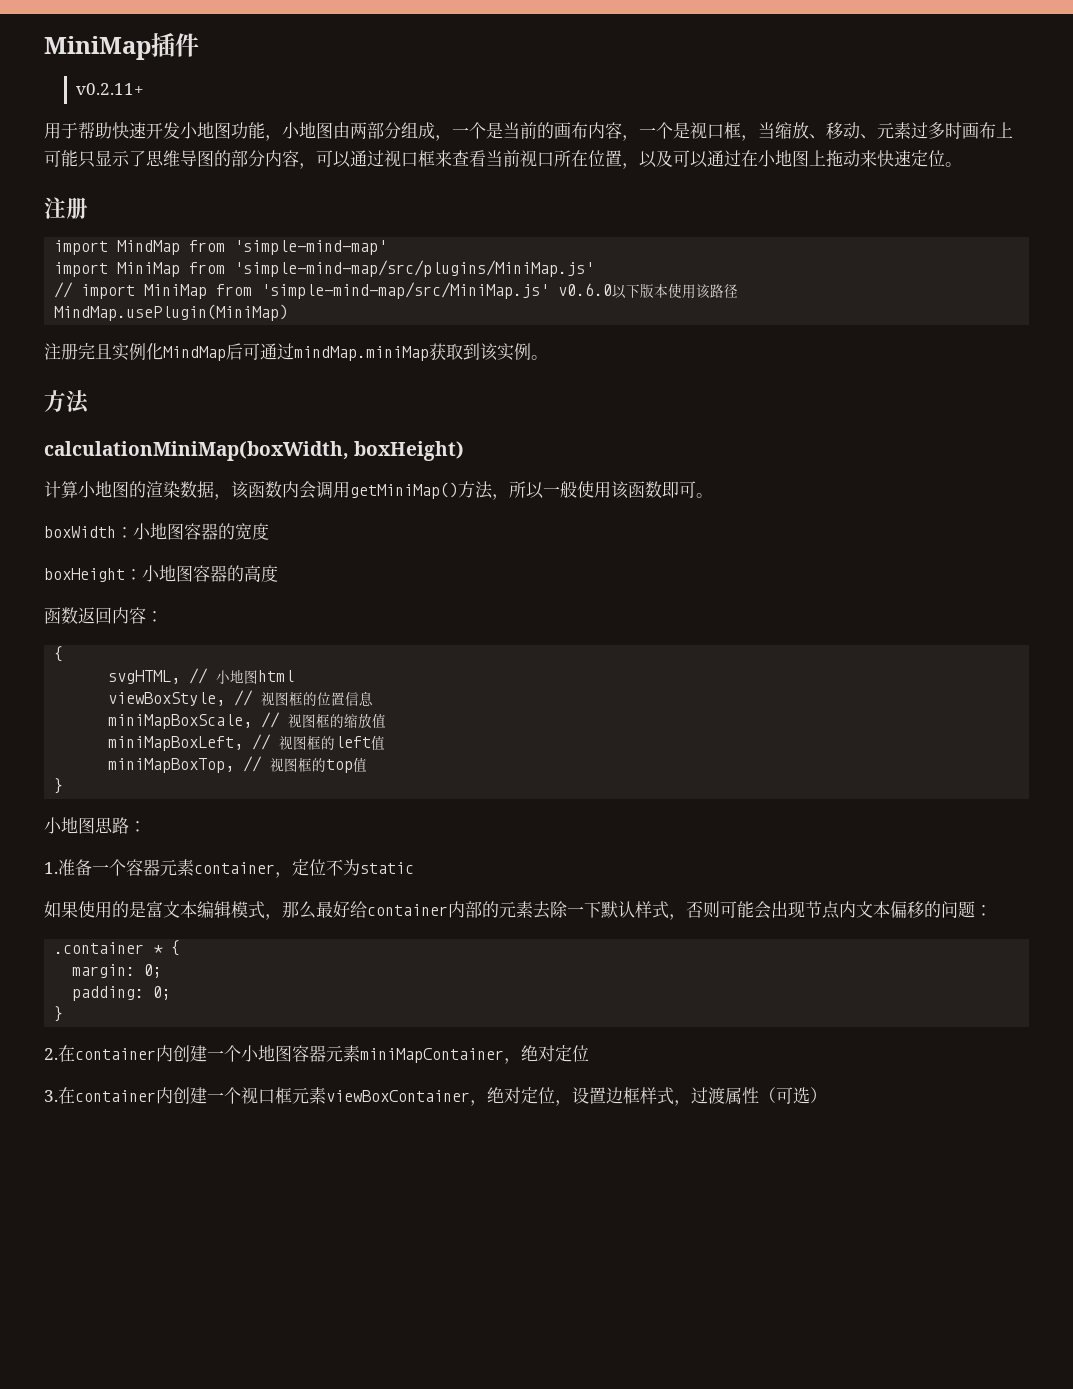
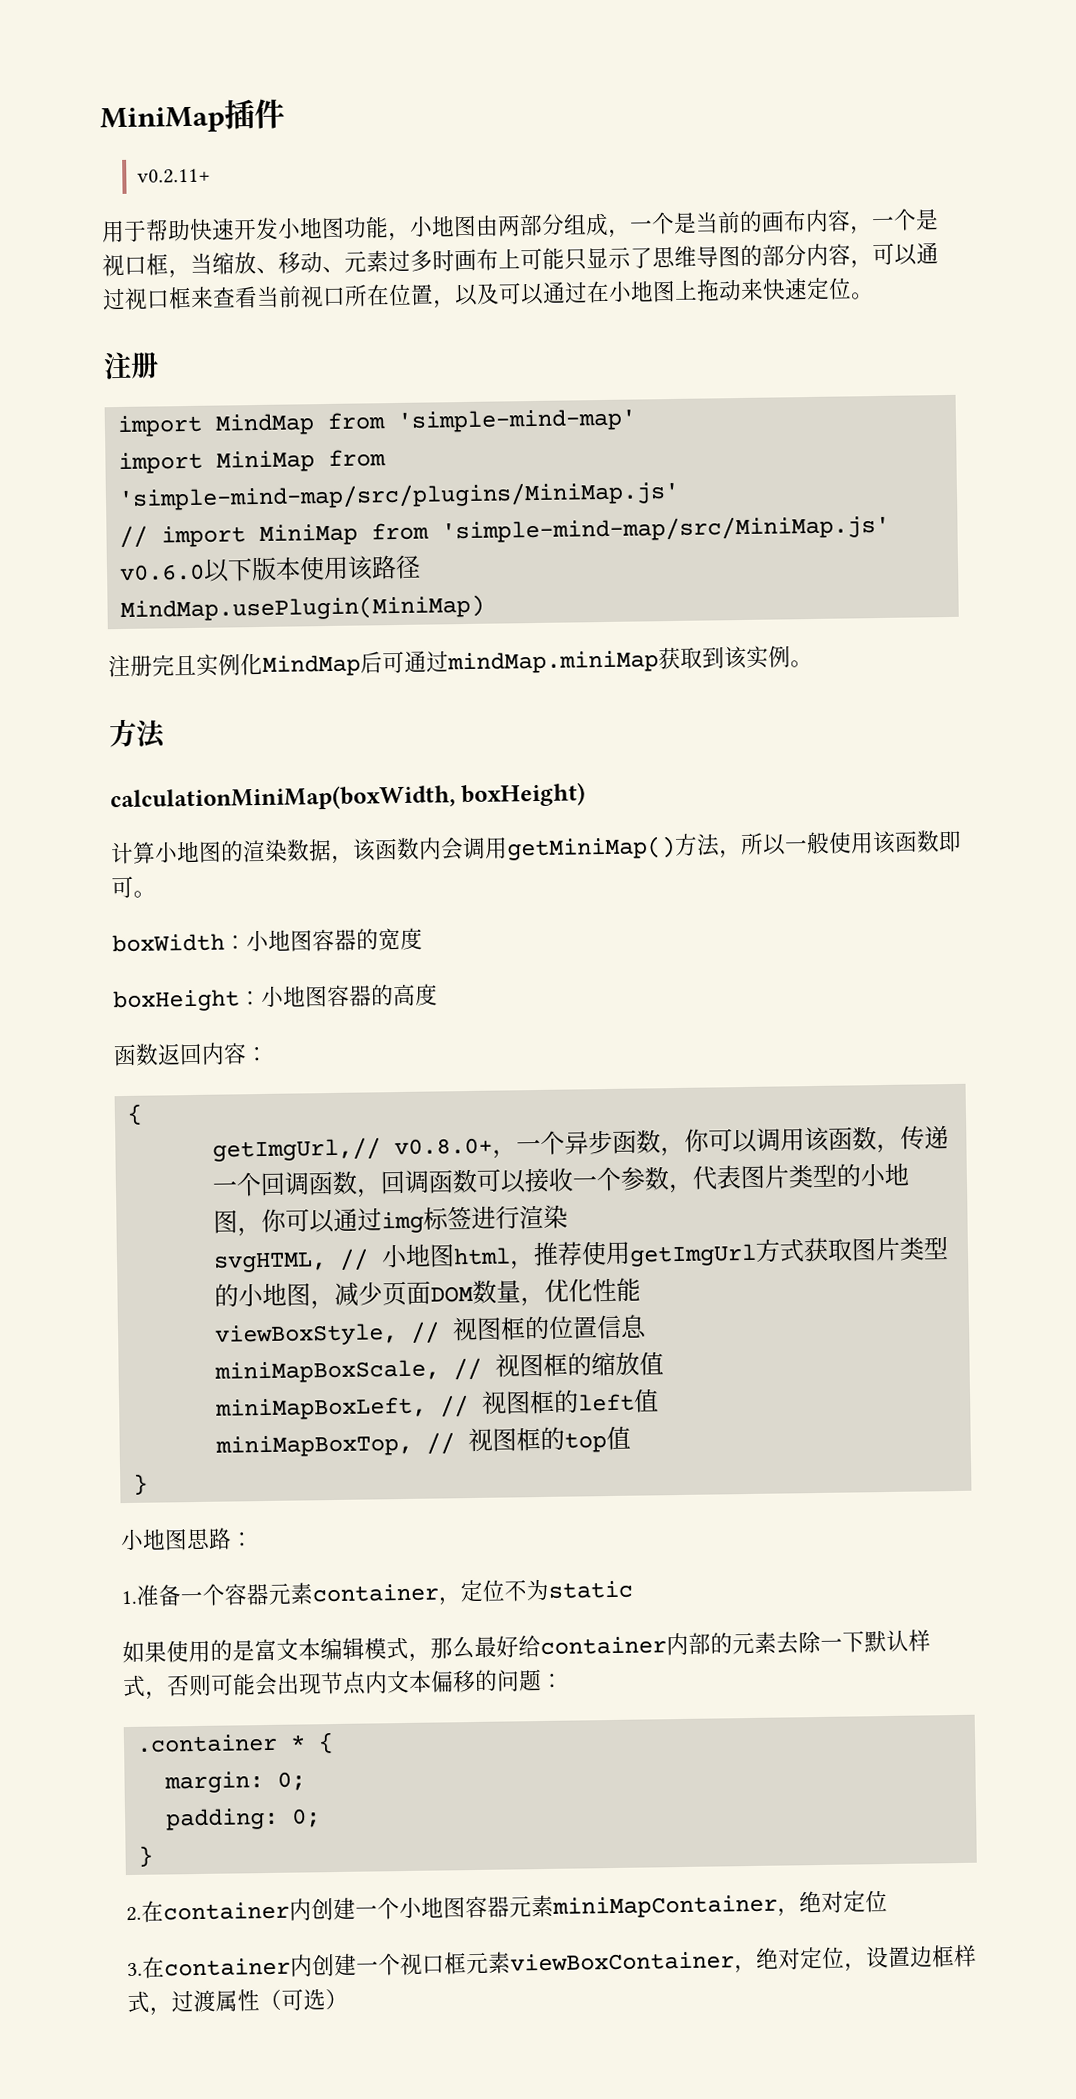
(64, 654) none -> [211,1125,949,1162] [211,1162,910,1198] [212,1204,568,1237] // getImgUrl,// v0.8.0+，一个异步函数，你可以调用该函数，传递一个回调函数，回调函数可以接收一个参数，代表图片类型的小地图，你可以通过img标签进行渲染
(295, 676) none -> [509,1236,949,1270] [213,1277,641,1310] ，推荐使用getImgUrl方式获取图片类型的小地图，减少页面DOM数量，优化性能

